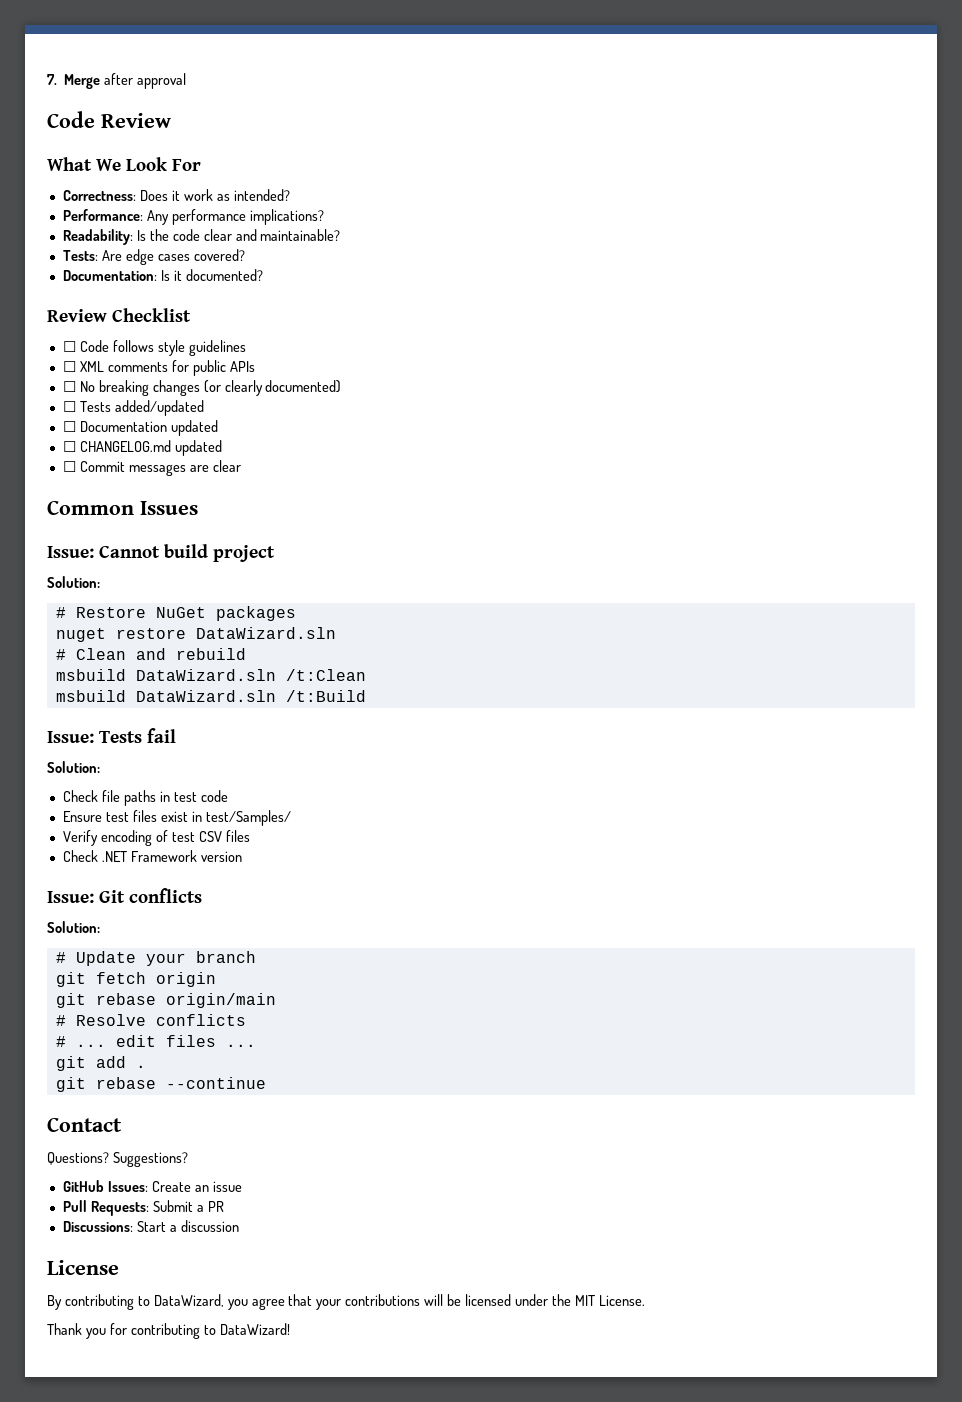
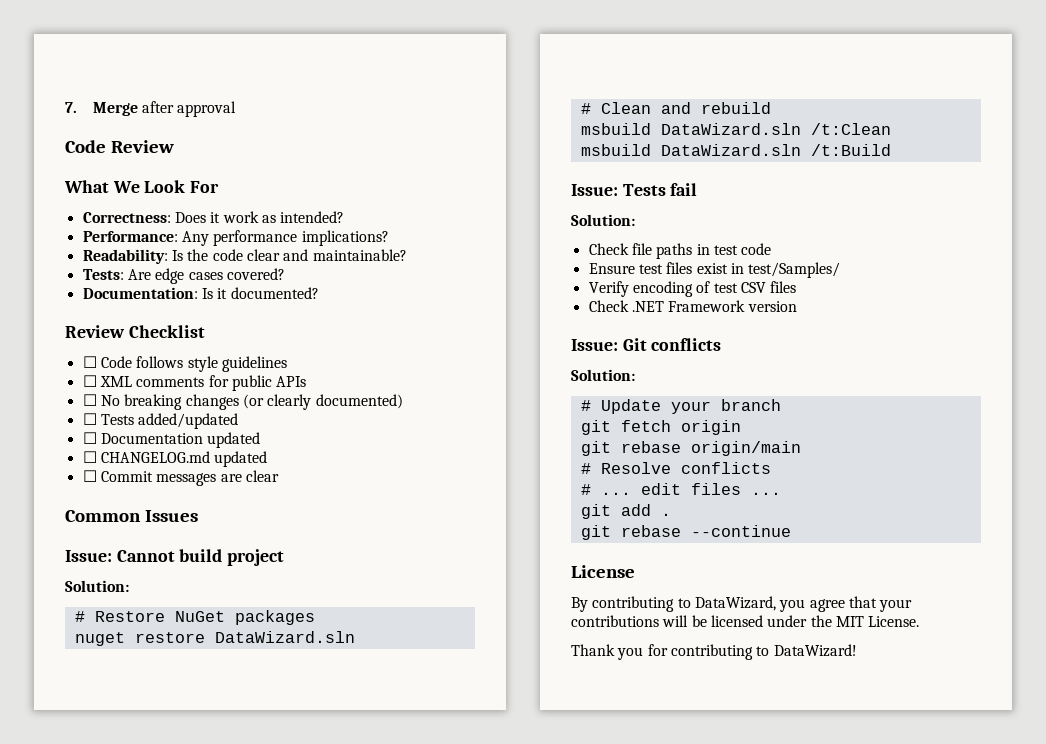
[47,1117,122,1132] [47,1152,188,1167] [62,1180,242,1192] [62,1200,224,1216] [62,1220,239,1232] // Contact // Questions? Suggestions? // GitHub Issues: Create an issue // Pull Requests: Submit a PR // Discussions: Start a discussion -> (791, 531) none

